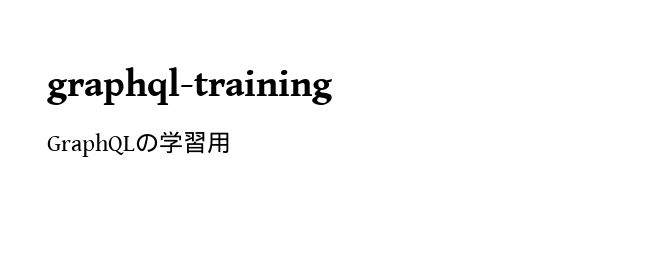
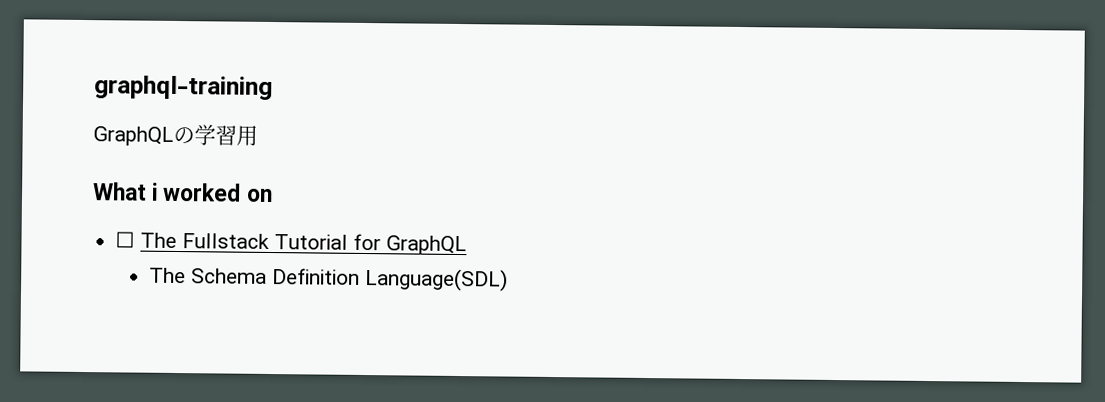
(231, 143) none -> [92,182,273,203] [115,231,468,256] [148,267,508,292] // What i worked on // ☐ The Fullstack Tutorial for GraphQL // The Schema Definition Language(SDL)

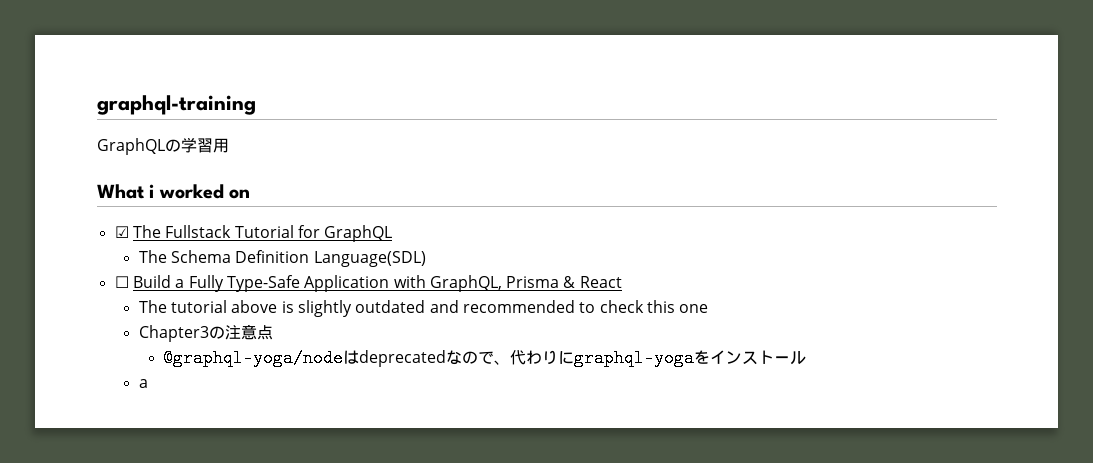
[115,231,136,248] ☐ -> [114,226,129,238] ☑
(508, 279) none -> [114,275,622,292] [138,300,709,317] [138,324,273,342] [163,349,807,367] [138,379,148,388] // ☐ Build a Fully Type-Safe Application with GraphQL, Prisma & React // The tutorial above is slightly outdated and recommended to check this one // Chapter3の注意点 // @graphql-yoga/nodeはdeprecatedなので、代わりにgraphql-yogaをインストール // a

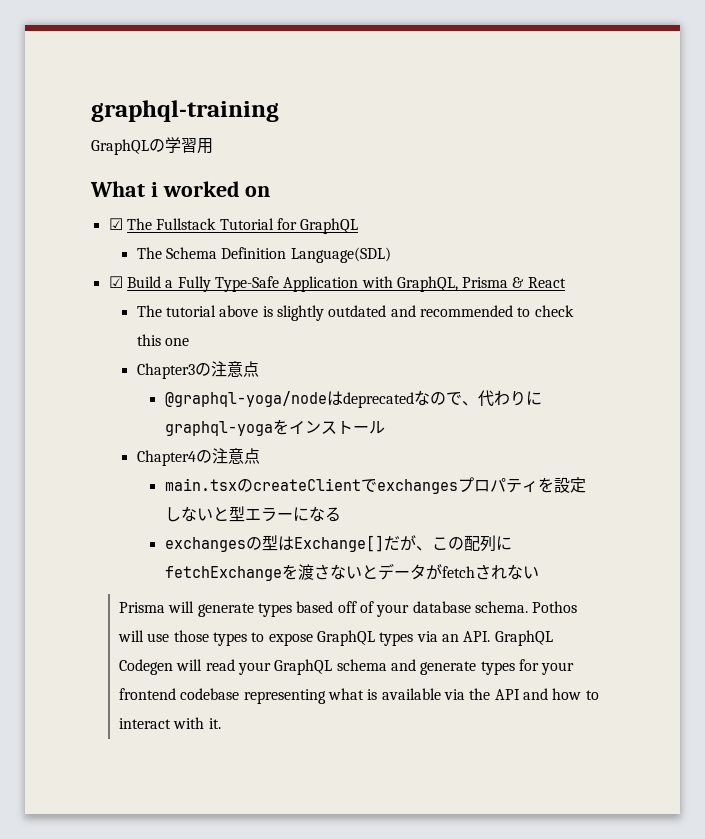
[114,276,129,288] ☐ -> [108,276,123,288] ☑
[138,379,148,388] a -> [136,448,260,466] [164,477,586,494] [164,506,341,522] [164,535,512,552] [164,563,539,581] [119,601,578,617] [118,630,553,646] [119,659,575,675] [119,688,599,704] [119,717,221,729] Chapter4の注意点 // main.tsxのcreateClientでexchangesプロパティを設定しないと型エラーになる // exchangesの型はExchange[]だが、この配列にfetchExchangeを渡さないとデータがfetchされない // Prisma will generate types based off of your database schema. Pothos will use those types to expose GraphQL types via an API. GraphQL Codegen will read your GraphQL schema and generate types for your frontend codebase representing what is available via the API and how to interact with it.

